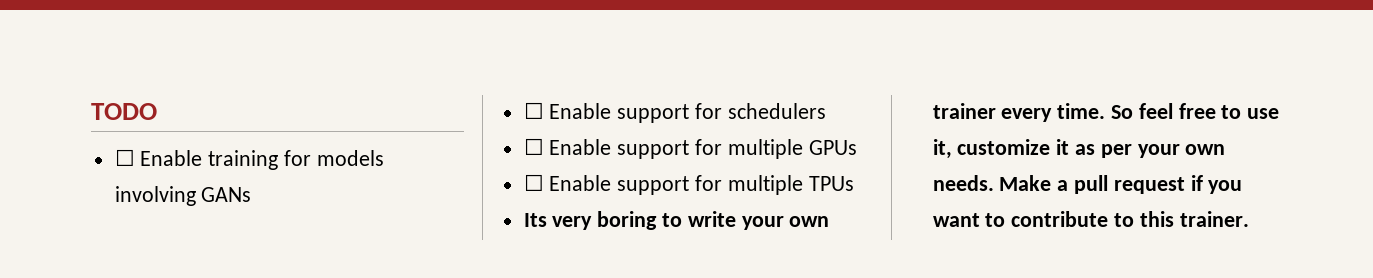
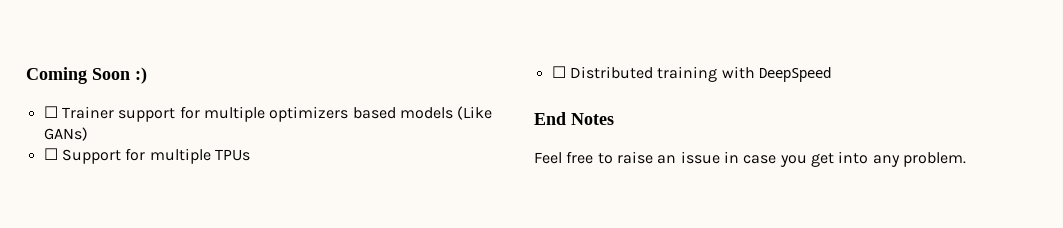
[91,103,157,120] [114,149,384,170] [114,186,252,206] [523,102,826,123] [523,138,857,159] [523,174,690,195] TODO // ☐ Enable training for models involving GANs // ☐ Enable support for schedulers // ☐ Enable support for multiple GPUs // ☐ Enable support -> [26,67,147,84] [43,106,493,122] [43,127,88,141] [43,148,121,164] Coming Soon :) // ☐ Trainer support for multiple optimizers based models (Like GANs) // ☐ Support
[523,211,830,230] [932,103,1280,122] [932,139,1226,159] [932,175,1243,194] [932,211,1249,227] Its very boring to write your own trainer every time. So feel free to use it, customize it as per your own needs. Make a pull request if you want to contribute to this trainer. -> [551,66,831,82] [534,112,614,125] [534,151,966,167] ☐ Distributed training with DeepSpeed // End Notes // Feel free to raise an issue in case you get into any problem.

